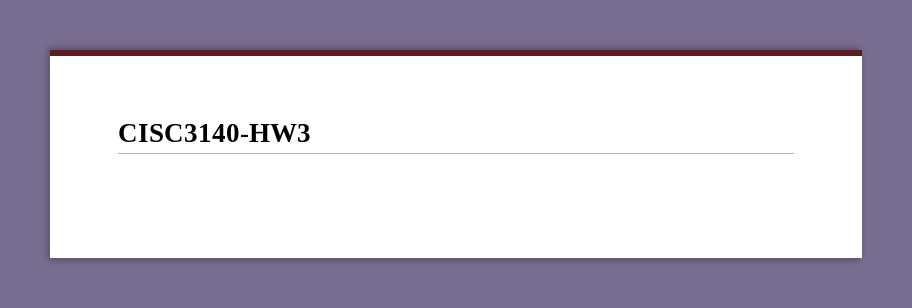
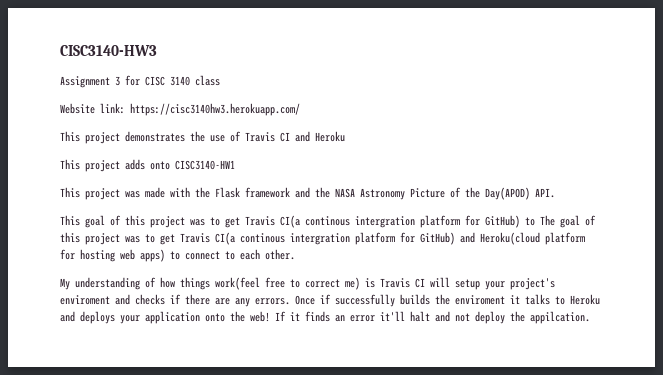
(311, 133) none -> [60,75,220,88] [60,103,300,116] [60,131,345,144] [60,159,235,172] [60,187,555,200] [60,215,596,228] [60,232,585,245] [60,249,295,262] [60,277,555,290] [60,294,600,307] [60,311,590,324] // Assignment 3 for CISC 3140 class // Website link: https://cisc3140hw3.herokuapp.com/ // This project demonstrates the use of Travis CI and Heroku // This project adds onto CISC3140-HW1 // This project was made with the Flask framework and the NASA Astronomy Picture of the Day(APOD) API. // This goal of this project was to get Travis CI(a continous intergration platform for GitHub) to The goal of this project was to get Travis CI(a continous intergration platform for GitHub) and Heroku(cloud platform for hosting web apps) to connect to each other. // My understanding of how things work(feel free to correct me) is Travis CI will setup your project's enviroment and checks if there are any errors. Once if successfully builds the enviroment it talks to Heroku and deploys your application onto the web! If it finds an error it'll halt and not deploy the appilcation.

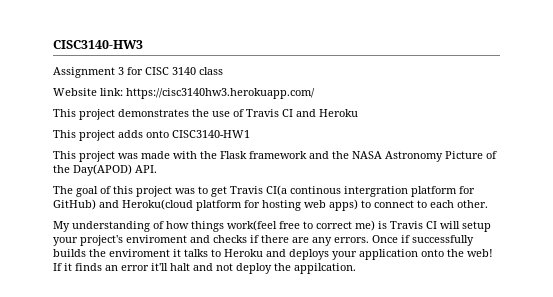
[60,215,535,228] This goal of this project was to get Travis CI(a continous intergration platform for GitHub) to -> (157, 169) none

